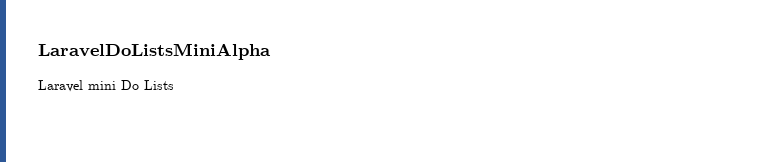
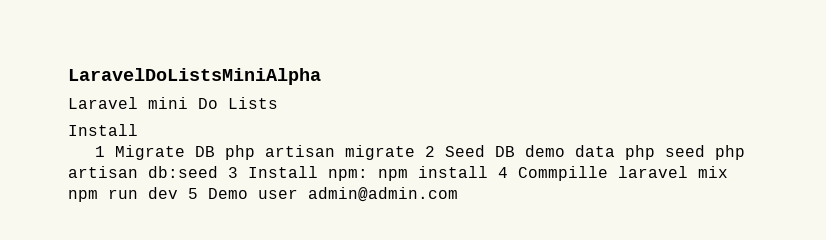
(174, 85) none -> [68,124,138,136] [94,145,745,160] [68,166,728,181] [68,187,458,202] // Install // 1 Migrate DB php artisan migrate 2 Seed DB demo data php seed php artisan db:seed 3 Install npm: npm install 4 Commpille laravel mix npm run dev 5 Demo user admin@admin.com

